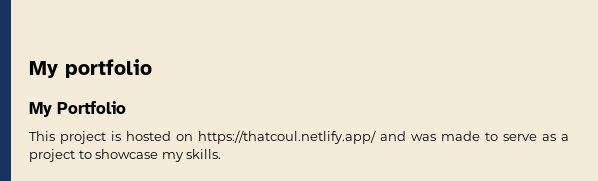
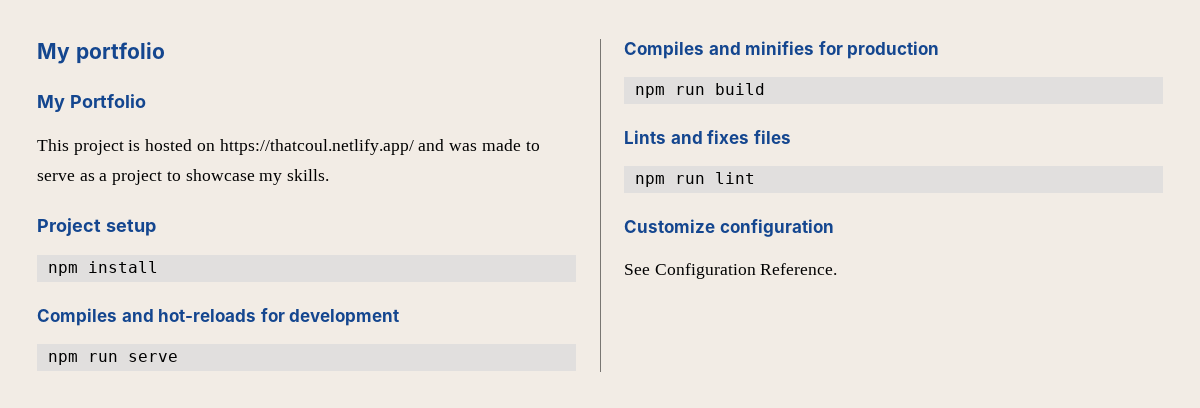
(222, 154) none -> [37,218,156,236] [47,261,158,276] [37,308,400,326] [47,353,178,365] [624,41,940,59] [634,83,765,98] [624,130,791,144] [634,172,755,187] [624,219,834,237] [624,263,838,279] // Project setup // npm install // Compiles and hot-reloads for development // npm run serve // Compiles and minifies for production // npm run build // Lints and fixes files // npm run lint // Customize configuration // See Configuration Reference.

